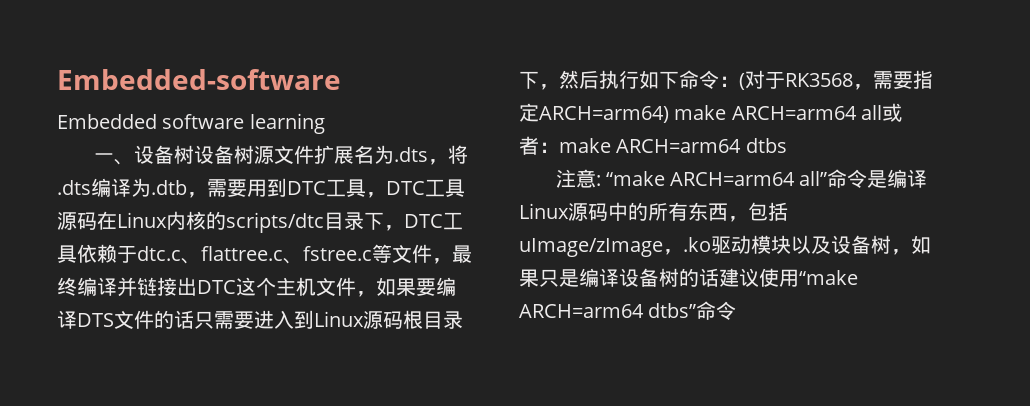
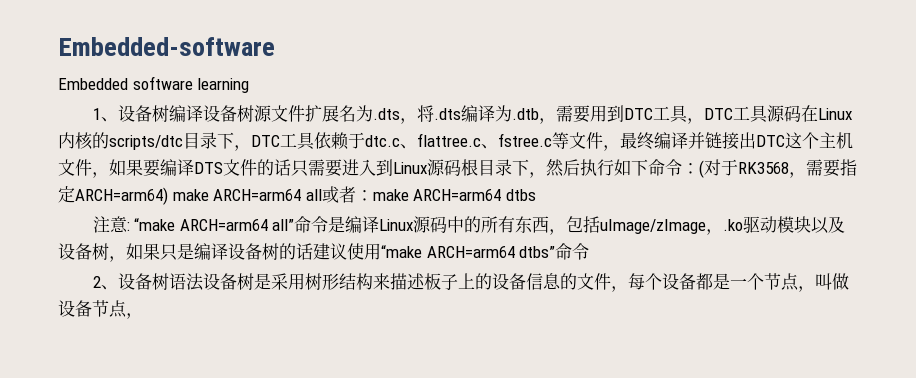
[93,145,194,165] 一、设备树 -> [92,105,203,122] 1、设备树编译
(737, 310) none -> [92,273,849,292] [58,300,143,319] // 2、设备树语法设备树是采用树形结构来描述板子上的设备信息的文件，每个设备都是一个节点，叫做设备节点，

